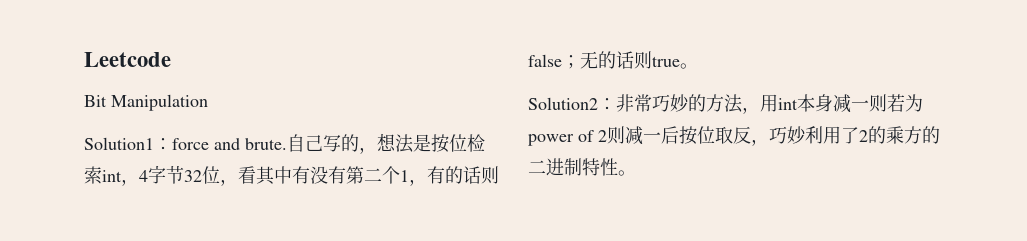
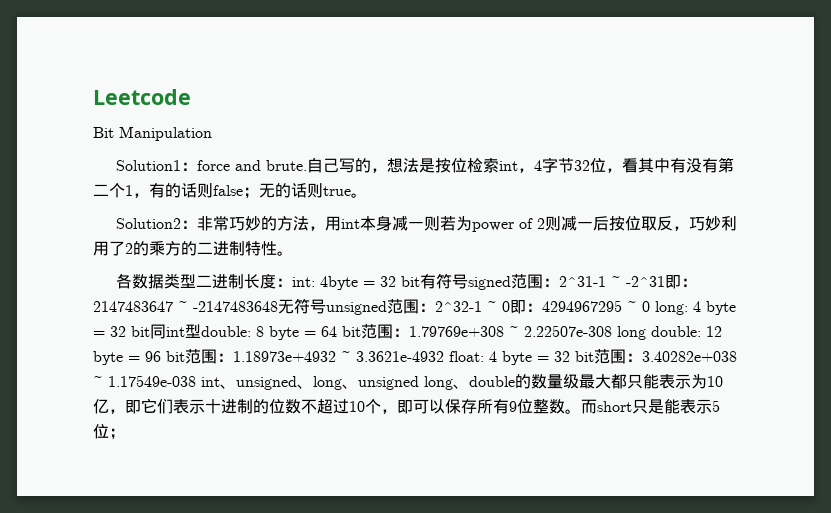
(636, 173) none -> [115,273,697,290] [93,298,736,315] [93,324,722,340] [93,349,737,365] [93,374,723,390] [93,398,720,414] [93,424,125,440] // 各数据类型二进制长度：int: 4byte = 32 bit有符号signed范围：2^31-1 ~ -2^31即：2147483647 ~ -2147483648无符号unsigned范围：2^32-1 ~ 0即：4294967295 ~ 0 long: 4 byte = 32 bit同int型double: 8 byte = 64 bit范围：1.79769e+308 ~ 2.22507e-308 long double: 12 byte = 96 bit范围：1.18973e+4932 ~ 3.3621e-4932 float: 4 byte = 32 bit范围：3.40282e+038 ~ 1.17549e-038 int、unsigned、long、unsigned long、double的数量级最大都只能表示为10亿，即它们表示十进制的位数不超过10个，即可以保存所有9位整数。而short只是能表示5位；

